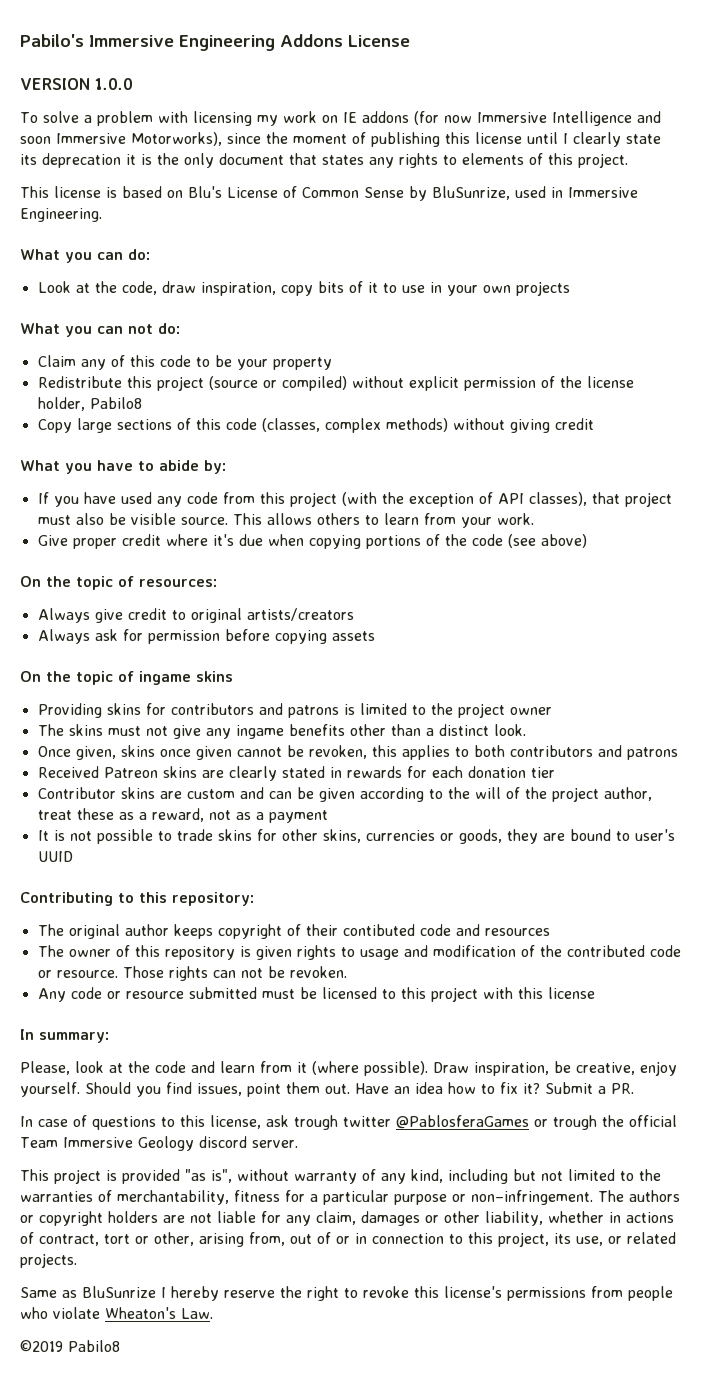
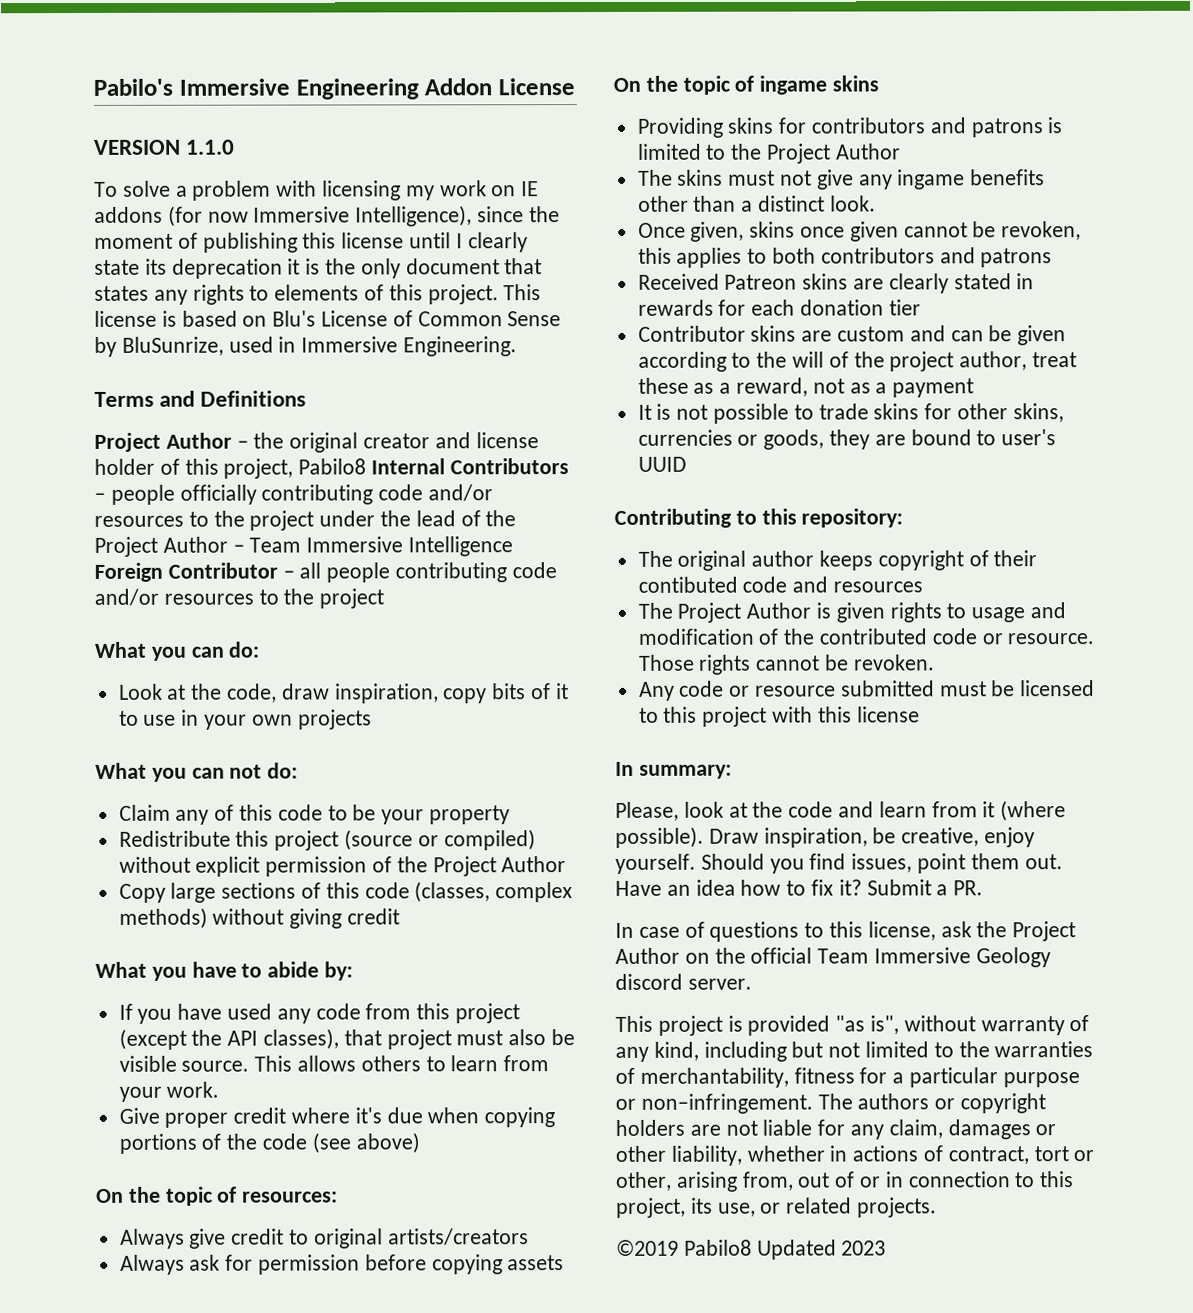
[280,34,343,47] Addons -> [424,78,493,96] Addon
[95,78,133,90] 1.0.0 -> [186,139,236,155] 1.1.0
[551,111,661,126] [20,132,222,146] Intelligence and soon Immersive Motorworks), -> [355,205,473,227] Intelligence),
(628, 160) // -> (499, 294) none
(102, 215) none -> [94,390,307,407] [94,432,539,453] [94,458,569,479] [94,484,494,505] [94,510,517,531] [94,536,514,557] [94,562,557,583] [94,588,385,609] // Terms and Definitions // Project Author – the original creator and license holder of this project, Pabilo8 Internal Contributors – people officially contributing code and/or resources to the project under the lead of the Project Author – Team Immersive Intelligence Foreign Contributor – all people contributing code and/or resources to the project
[586,376,634,388] [37,397,142,411] license holder, Pabilo8 -> [432,856,567,877] Project Author
[341,492,493,507] (with the exception of -> [118,1028,223,1050] (except the
[457,703,552,718] project owner -> [767,143,901,164] Project Author
[68,945,235,960] owner of this repository -> [677,602,812,623] Project Author
[212,968,263,978] can not -> [755,655,821,671] cannot
[294,1115,597,1130] trough twitter @PablosferaGames or trough -> [976,921,1077,942] [615,947,710,964] the Project Author on
[20,1286,673,1301] [20,1307,213,1319] // Same as BluSunrize I hereby reserve the right to revoke this license's permissions from people who violate Wheaton's Law. -> (938, 1207) none
(120, 1346) none -> [756,1239,887,1260] Updated 2023

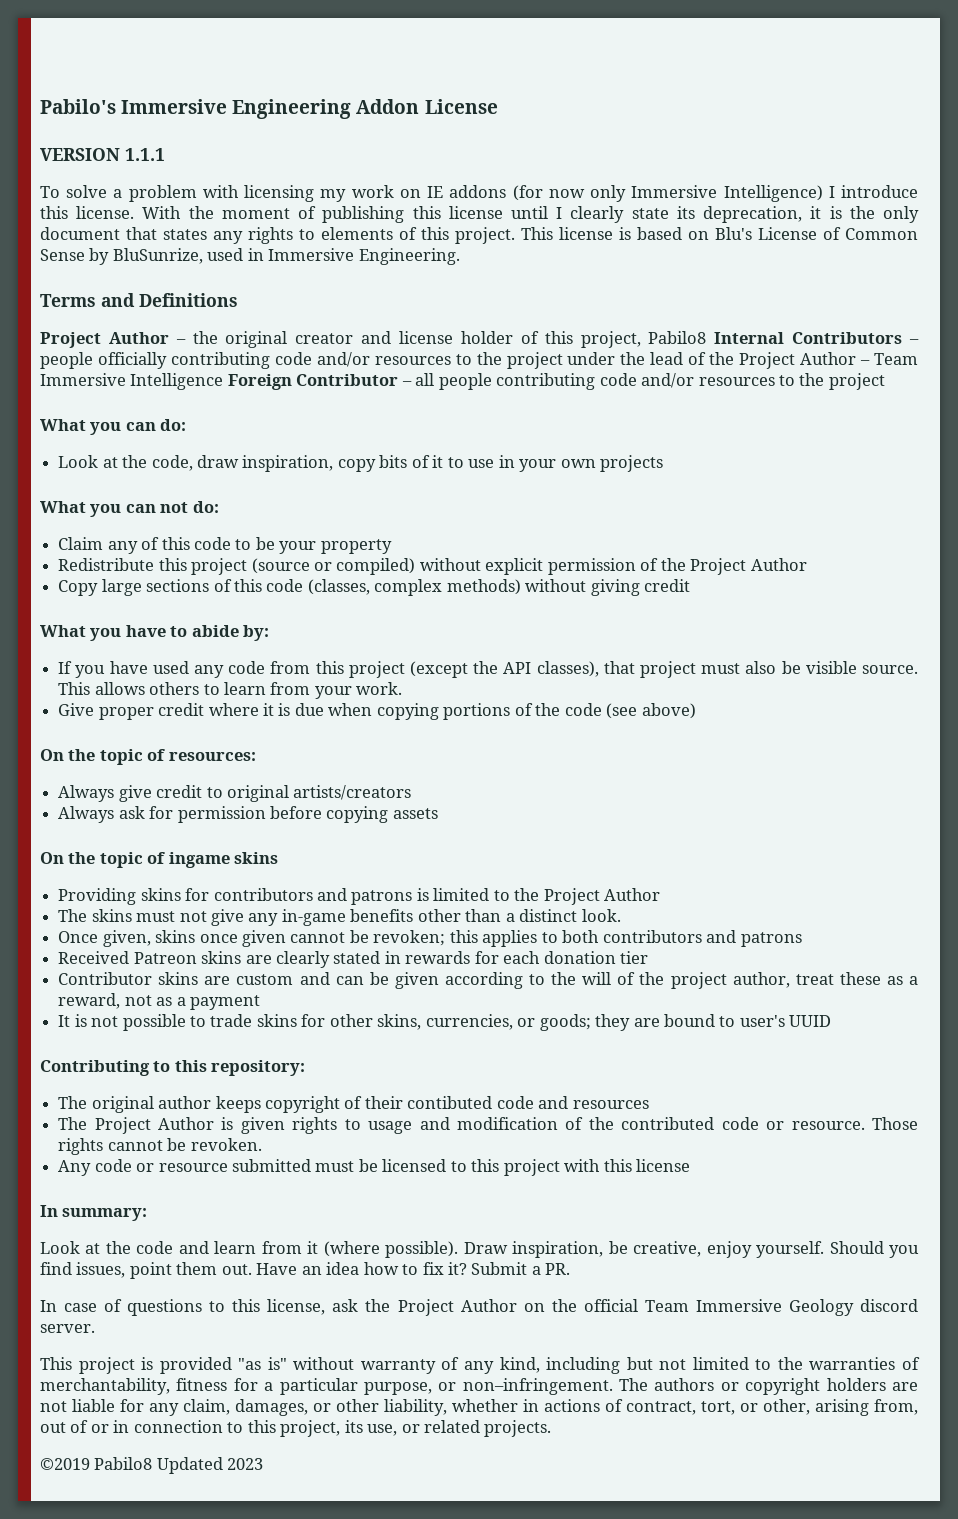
[186,139,236,155] 1.1.0 -> [125,148,165,161] 1.1.1
[253,205,525,227] Immersive Intelligence), since -> [590,185,919,202] [40,206,182,219] only Immersive Intelligence) I introduce this license. With
[171,258,283,279] deprecation -> [703,206,803,223] deprecation,
[354,1107,382,1124] it's -> [262,703,291,716] it is
[897,169,966,190] ingame -> [281,909,346,926] in-game
[1001,221,1082,241] revoken, -> [373,930,446,946] revoken;
[637,429,825,450] currencies or goods, -> [425,1014,591,1031] currencies, or goods;
[615,801,724,821] Please, look -> [40,1241,80,1254] Look
[870,1015,900,1035] is", -> [267,1357,287,1370] is"
[1002,1072,1080,1088] purpose -> [363,1382,432,1395] purpose,
[947,1119,1031,1140] damages -> [235,1399,308,1416] damages,
[1033,1146,1069,1162] tort -> [701,1401,735,1415] tort,

